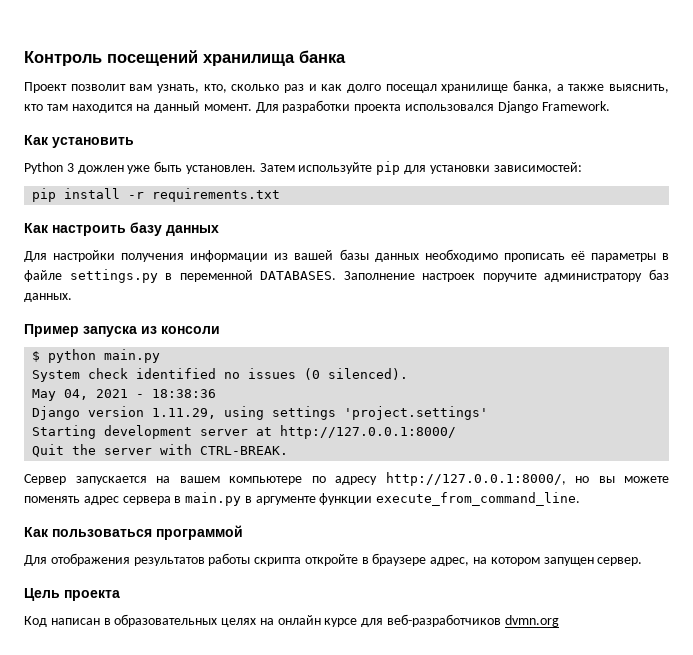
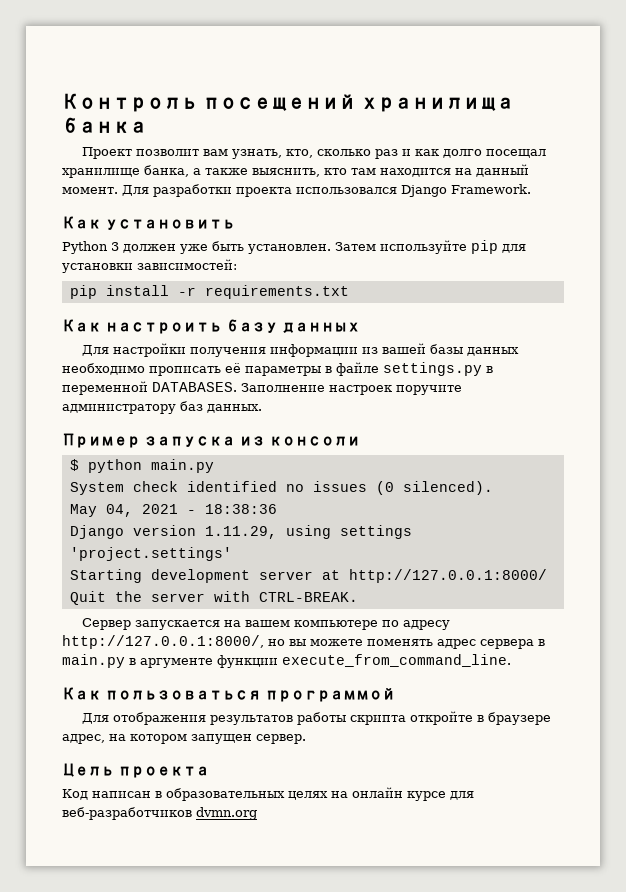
[77,165,124,174] дожлен -> [123,244,176,253] должен

